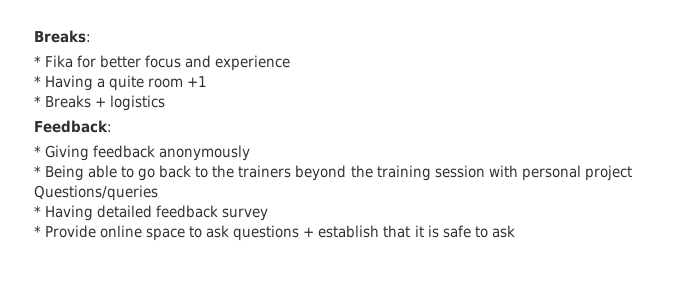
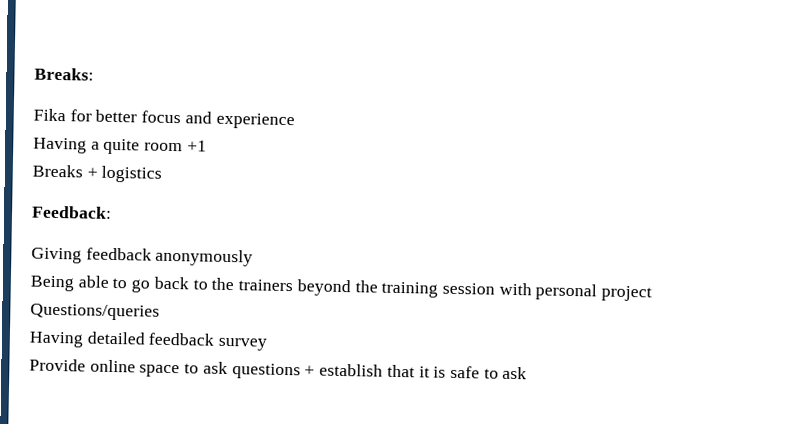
[34,55,41,67] * -> (94, 74) none
[34,75,41,87] * -> (295, 121) none
[34,95,41,107] * -> (207, 146) none
[34,145,41,157] * -> (112, 212) none
[34,165,41,177] * -> (254, 257) none
[34,205,41,217] * -> (160, 312) none
[34,225,41,237] * -> (268, 344) none

